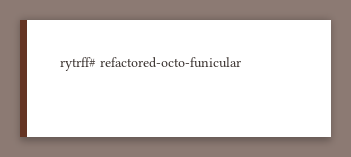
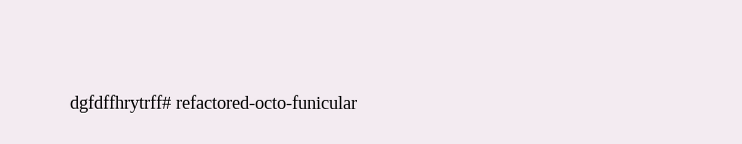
[60,57,96,71] rytrff# -> [69,94,171,113] dgfdffhrytrff#

